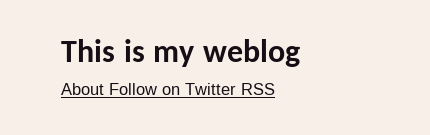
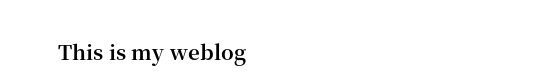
[61,83,275,95] // About Follow on Twitter RSS -> (246, 54) none

